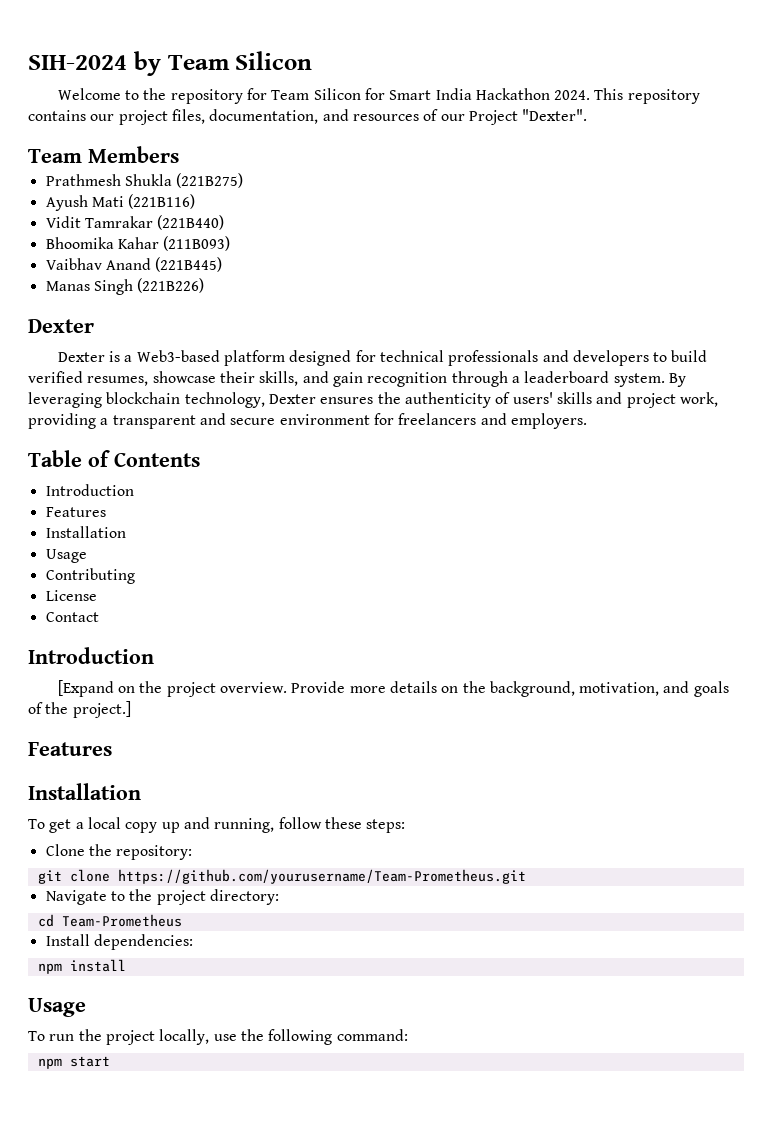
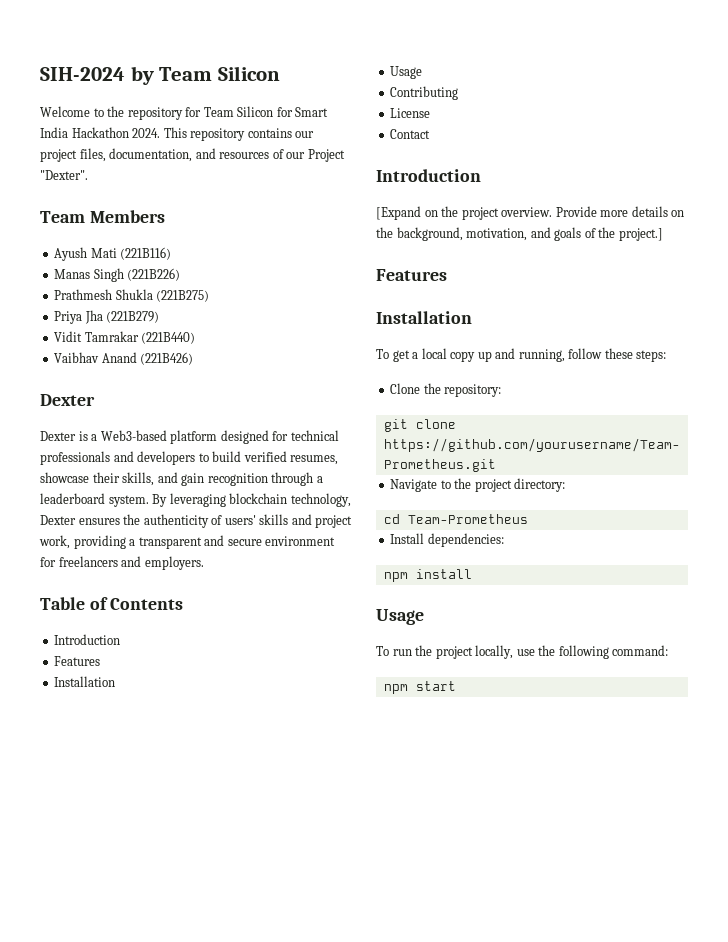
(179, 154) none -> [54,247,172,261] [54,268,181,282] // Ayush Mati (221B116) // Manas Singh (221B226)
[45,194,196,211] Ayush Mati (221B116) -> [54,310,160,324] Priya Jha (221B279)
[45,236,231,251] // Bhoomika Kahar (211B093) -> (196, 338) none
[155,257,223,272] [45,278,205,295] (221B445) // Manas Singh (221B226) -> [140,352,194,365] (221B426)

